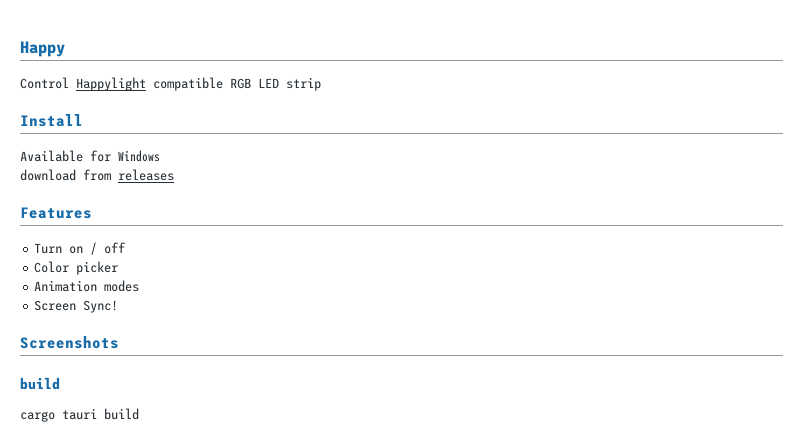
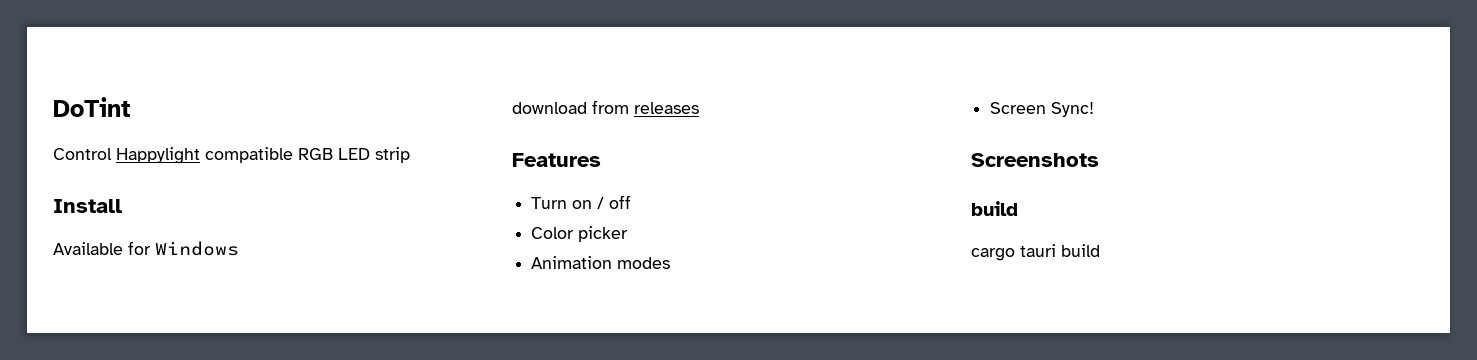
[20,41,65,57] Happy -> [53,97,130,117] DoTint

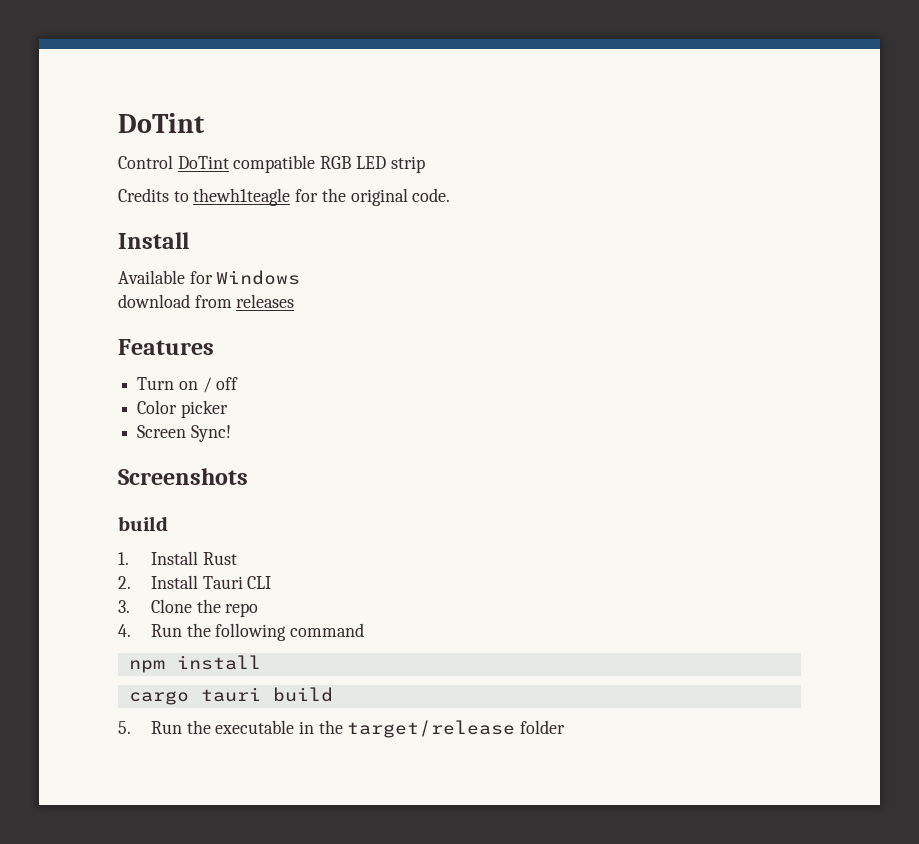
[116,147,200,164] Happylight -> [177,156,229,169] DoTint
(410, 155) none -> [118,188,451,206] // Credits to thewh1teagle for the original code.
[531,256,671,269] // Animation modes -> (228, 409) none
[971,244,1100,261] cargo tauri build -> [118,551,237,565] [118,575,272,589] [118,599,259,617] [118,623,365,641] [128,655,261,673] [128,687,333,705] [118,720,566,738] 1. Install Rust // 2. Install Tauri CLI // 3. Clone the repo // 4. Run the following command // npm install // cargo tauri build // 5. Run the executable in the target/release folder

